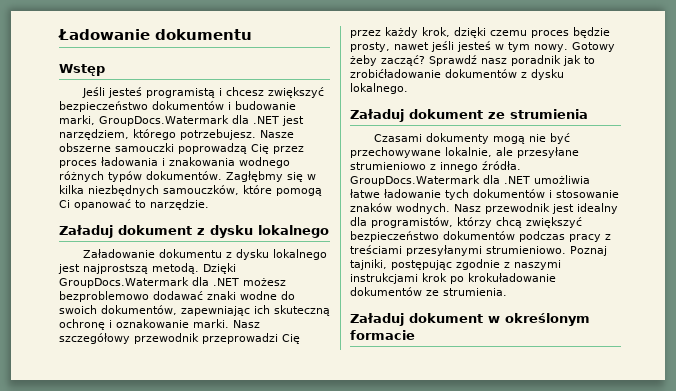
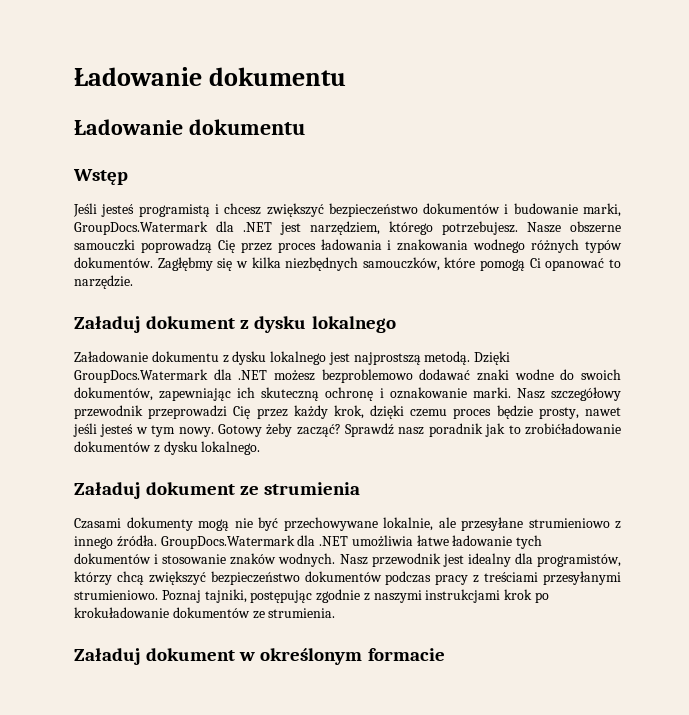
[58,29,252,40] Ładowanie dokumentu -> [74,67,346,86] [74,119,305,135] Ładowanie dokumentu // Ładowanie dokumentu

